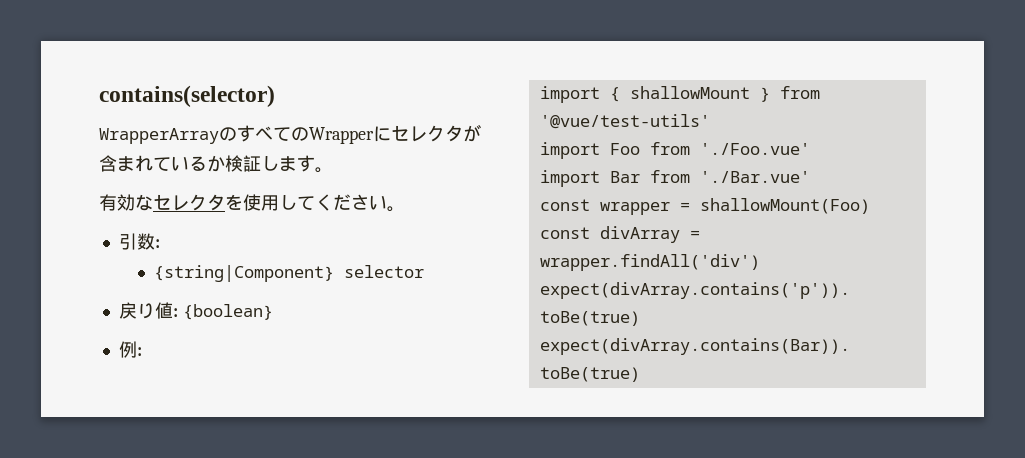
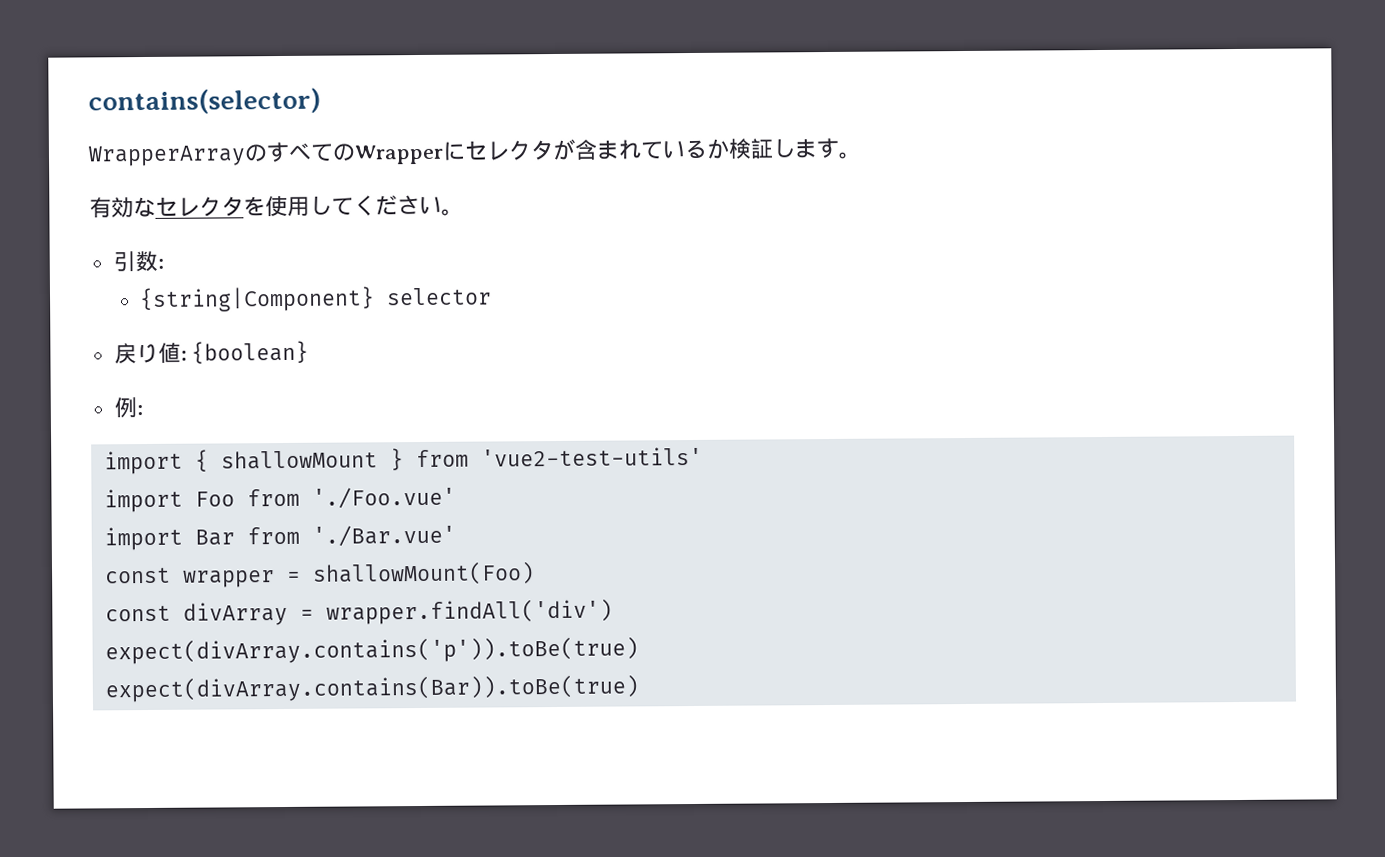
[539,114,710,129] '@vue/test-utils' -> [480,446,703,467] 'vue2-test-utils'

